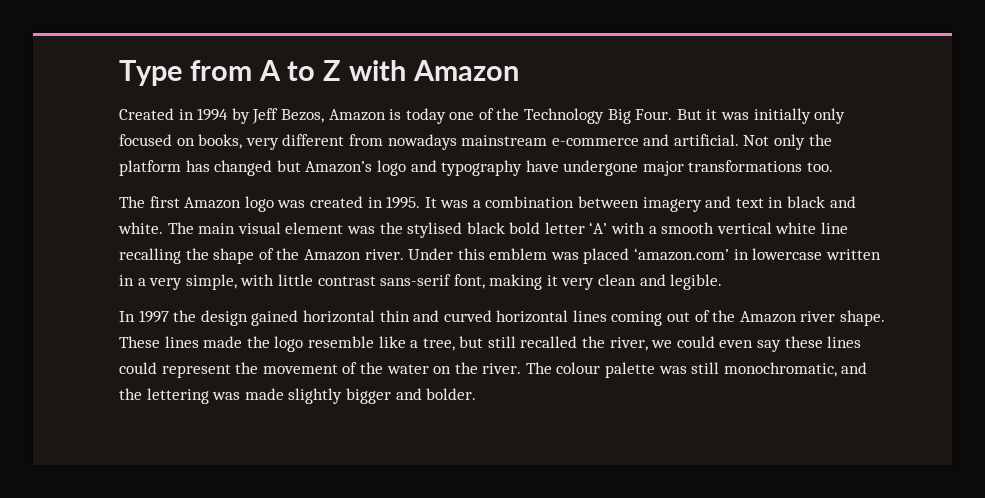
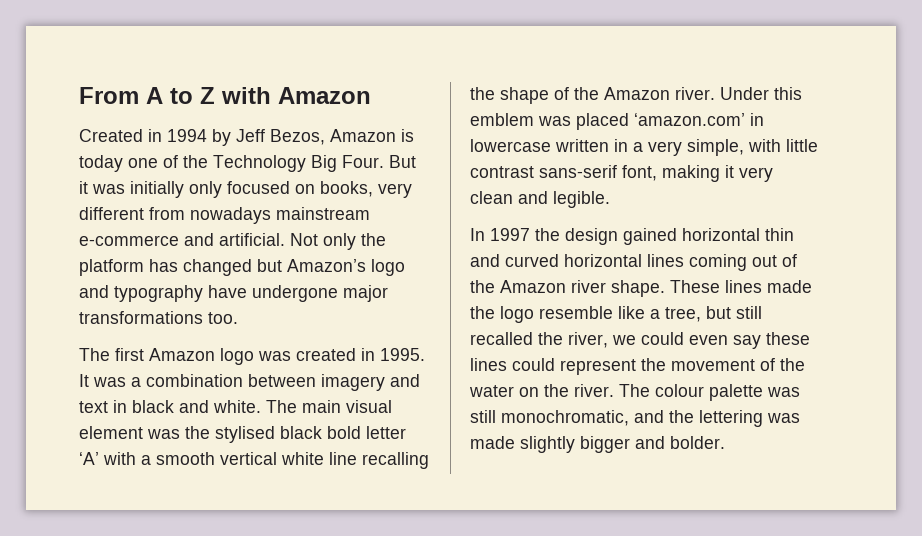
[119,60,252,86] Type from -> [79,87,139,104] From

